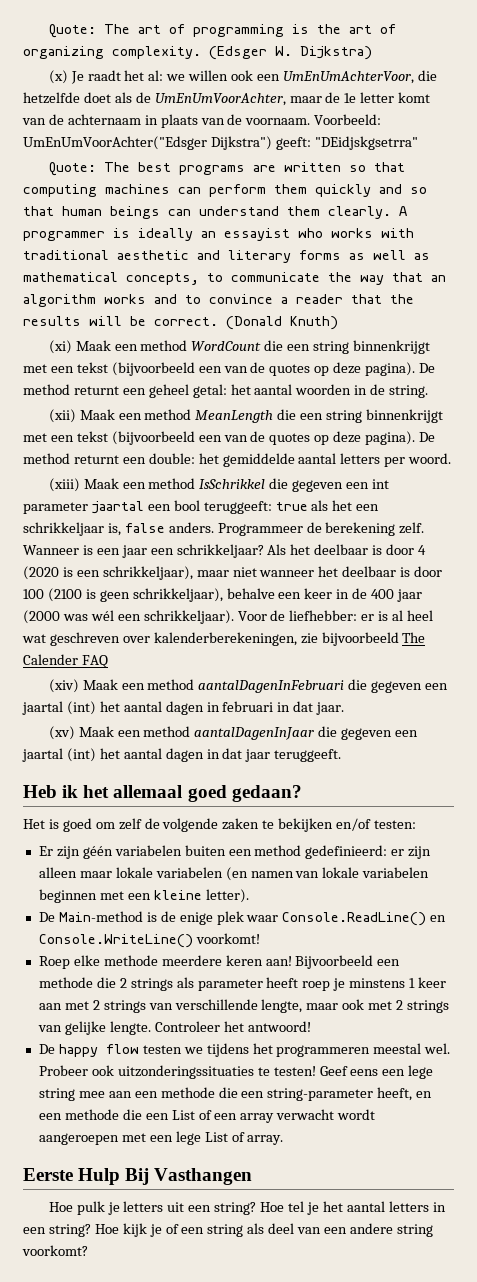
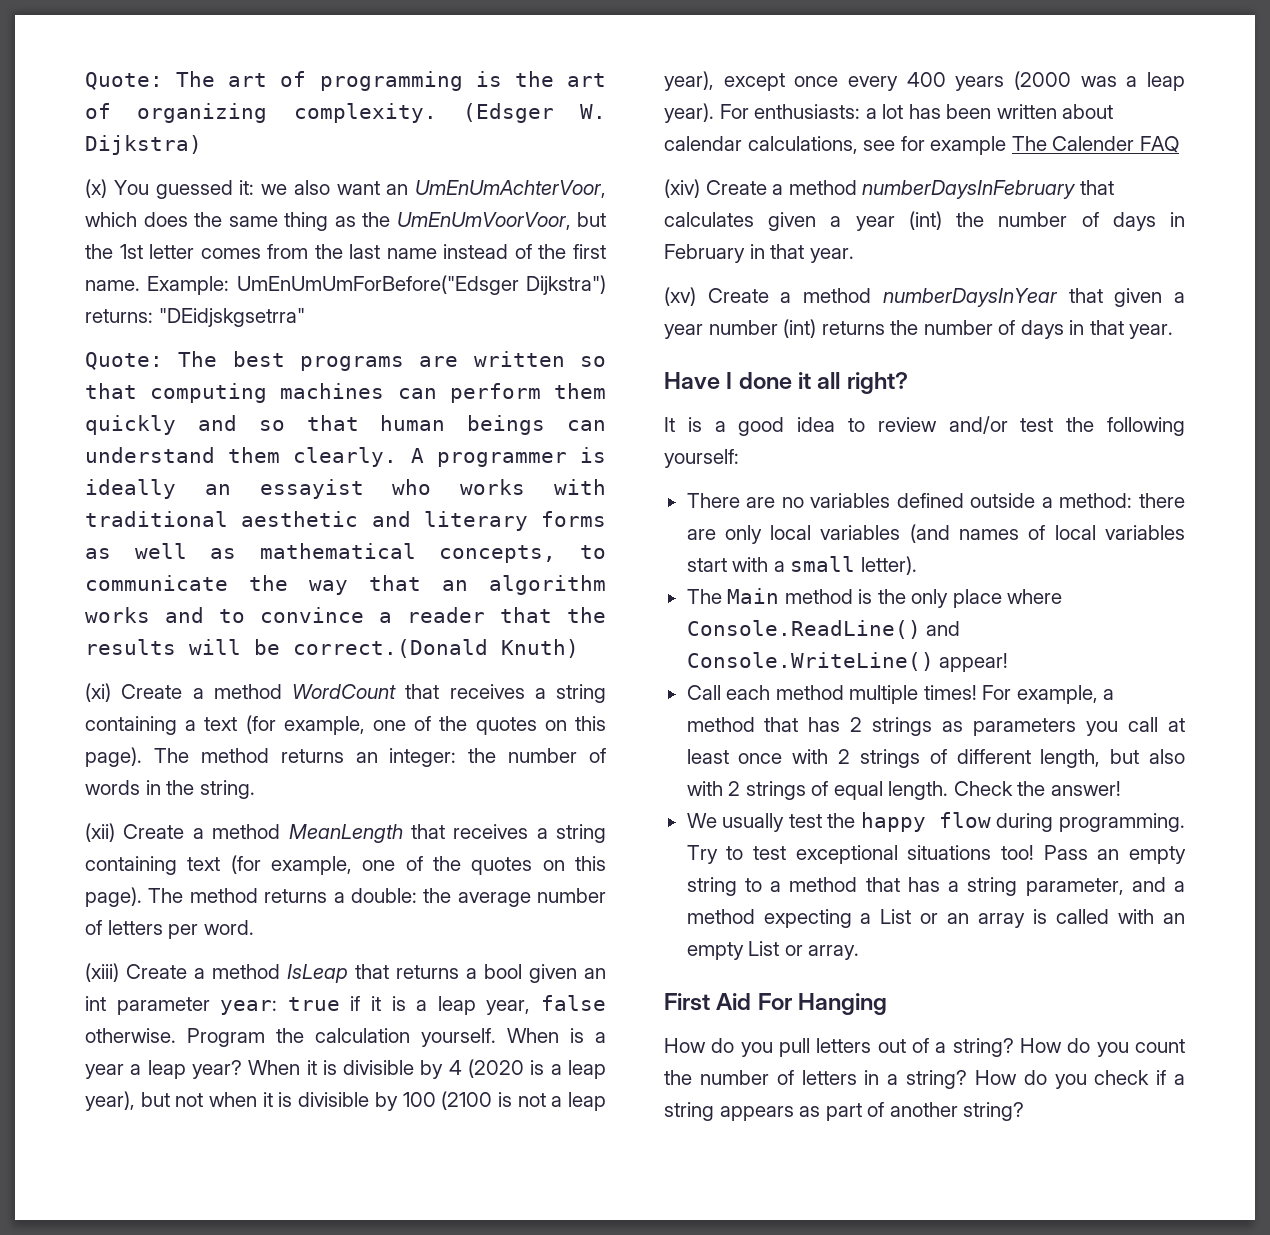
[70,70,437,84] [23,92,431,106] [22,114,382,128] [23,136,311,150] Je raadt het al: we willen ook een UmEnUmAchterVoor, die hetzelfde doet als de UmEnUmVoorAchter, maar de 1e letter komt van de achternaam in plaats van de voornaam. Voorbeeld: UmEnUmVoorAchter("Edsger Dijkstra") geeft: -> [113,180,606,199] [85,212,606,231] [85,244,607,259] [85,275,606,295] [85,309,153,323] You guessed it: we also want an UmEnUmAchterVoor, which does the same thing as the UmEnUmVoorVoor, but the 1st letter comes from the last name instead of the first name. Example: UmEnUmUmForBefore("Edsger Dijkstra") returns:
[154,316,282,330] correct. (Donald -> [293,639,488,658] correct.(Donald
[75,340,431,354] [23,362,436,376] [23,384,429,398] [48,409,444,423] [23,431,436,445] [23,453,337,467] Maak een method WordCount die een string binnenkrijgt met een tekst (bijvoorbeeld een van de quotes op deze pagina). De method returnt een geheel getal: het aantal woorden in de string. // (xii) Maak een method MeanLength die een string binnenkrijgt met een tekst (bijvoorbeeld een van de quotes op deze pagina). De method returnt een double: het gemiddelde aantal -> [121,684,606,703] [85,715,606,735] [85,747,606,767] [85,780,255,799] [85,823,606,843] [85,855,606,875] [85,887,606,907] [85,920,102,935] Create a method WordCount that receives a string containing a text (for example, one of the quotes on this page). The method returns an integer: the number of words in the string. // (xii) Create a method MeanLength that receives a string containing text (for example, one of the quotes on this page). The method returns a double: the average number of
[408,453,452,464] woord. -> [203,920,254,935] word.
[83,478,390,492] [23,500,380,514] [23,522,425,536] [23,544,427,558] [23,566,443,580] [23,588,423,602] [23,610,434,624] [22,632,426,646] [23,654,108,668] [48,679,449,693] [22,701,345,715] [48,726,419,740] [22,748,342,762] [23,785,302,802] [23,818,417,832] [38,845,432,859] [38,867,430,881] [38,889,249,903] [38,911,447,926] [38,933,260,948] [38,955,401,969] [38,977,447,991] [38,999,450,1013] [37,1021,311,1035] [38,1043,451,1057] [38,1065,434,1079] [38,1087,433,1101] [38,1109,376,1123] [38,1131,284,1145] [23,1168,253,1185] [48,1201,446,1215] [23,1223,433,1237] [22,1245,88,1256] Maak een method IsSchrikkel die gegeven een int parameter jaartal een bool teruggeeft: true als het een schrikkeljaar is, false anders. Programmeer de berekening zelf. Wanneer is een jaar een schrikkeljaar? Als het deelbaar is door 4 (2020 is een schrikkeljaar), maar niet wanneer het deelbaar is door 100 (2100 is geen schrikkeljaar), behalve een keer in de 400 jaar (2000 was wél een schrikkeljaar). Voor de liefhebber: er is al heel wat geschreven over kalenderberekeningen, zie bijvoorbeeld The Calender FAQ // (xiv) Maak een method aantalDagenInFebruari die gegeven een jaartal (int) het aantal dagen in februari in dat jaar. // (xv) Maak een method aantalDagenInJaar die gegeven een jaartal (int) het aantal dagen in dat jaar teruggeeft. // Heb ik het allemaal goed gedaan? // Het is goed om zelf de volgende zaken te bekijken en/of testen: // Er zijn géén variabelen buiten een method gedefinieerd: er zijn alleen maar lokale variabelen (en namen van lokale variabelen beginnen met een kleine letter). // De Main-method is de enige plek waar Console.ReadLine() en Console.WriteLine() voorkomt! // Roep elke methode meerdere keren aan! Bijvoorbeeld een methode die 2 strings als parameter heeft roep je minstens 1 keer aan met 2 strings van verschillende lengte, maar ook met 2 strings van gelijke lengte. Controleer het antwoord! // De happy flow testen we tijdens het programmeren meestal wel. Probeer ook uitzonderingssituaties te testen! Geef eens een lege string mee aan een methode die een string-parameter heeft, en een methode die een List of een array verwacht wordt aangeroepen met een lege List of array. // Eerste Hulp Bij Vasthangen // Hoe pulk je letters uit een string? Hoe tel je het aantal letters in een string? Hoe kijk je of een string als deel van een andere string voorkomt? -> [126,964,606,983] [85,995,607,1015] [85,1028,606,1047] [85,1059,607,1079] [85,1091,606,1111] [664,71,1185,91] [664,103,1114,123] [664,136,1179,155] [664,179,1114,199] [664,211,1185,231] [664,244,854,263] [664,287,1185,307] [664,319,1174,339] [664,372,908,394] [664,416,1185,436] [664,449,739,468] [686,493,1185,508] [686,524,1185,544] [686,556,917,575] [686,588,1063,608] [686,620,961,639] [686,652,1009,672] [686,685,1115,704] [686,717,1185,736] [686,749,1185,768] [686,781,1121,800] [686,812,1185,832] [686,845,1186,864] [686,877,1185,896] [686,909,1185,928] [686,941,860,960] [664,993,888,1015] [664,1038,1185,1057] [664,1070,1185,1089] [664,1102,1025,1121] Create a method IsLeap that returns a bool given an int parameter year: true if it is a leap year, false otherwise. Program the calculation yourself. When is a year a leap year? When it is divisible by 4 (2020 is a leap year), but not when it is divisible by 100 (2100 is not a leap year), except once every 400 years (2000 was a leap year). For enthusiasts: a lot has been written about calendar calculations, see for example The Calender FAQ // (xiv) Create a method numberDaysInFebruary that calculates given a year (int) the number of days in February in that year. // (xv) Create a method numberDaysInYear that given a year number (int) returns the number of days in that year. // Have I done it all right? // It is a good idea to review and/or test the following yourself: // There are no variables defined outside a method: there are only local variables (and names of local variables start with a small letter). // The Main method is the only place where Console.ReadLine() and Console.WriteLine() appear! // Call each method multiple times! For example, a method that has 2 strings as parameters you call at least once with 2 strings of different length, but also with 2 strings of equal length. Check the answer! // We usually test the happy flow during programming. Try to test exceptional situations too! Pass an empty string to a method that has a string parameter, and a method expecting a List or an array is called with an empty List or array. // First Aid For Hanging // How do you pull letters out of a string? How do you count the number of letters in a string? How do you check if a string appears as part of another string?

